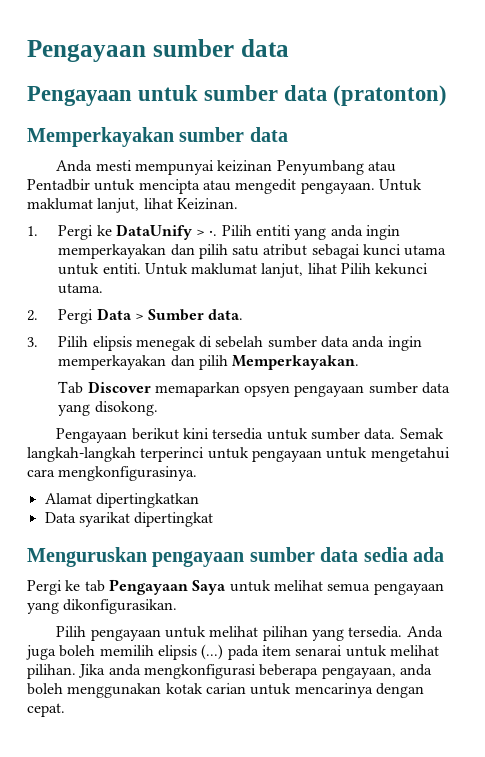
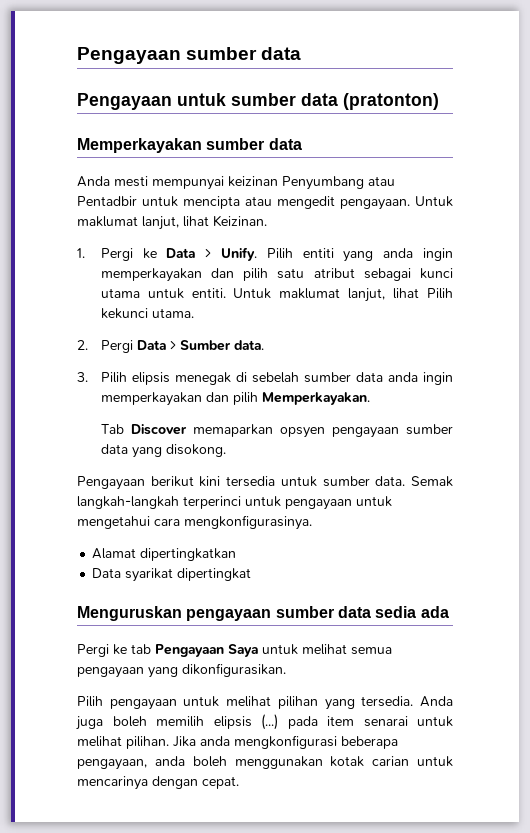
[115,224,218,240] DataUnify > ·. -> [166,247,258,261] Data > Unify.

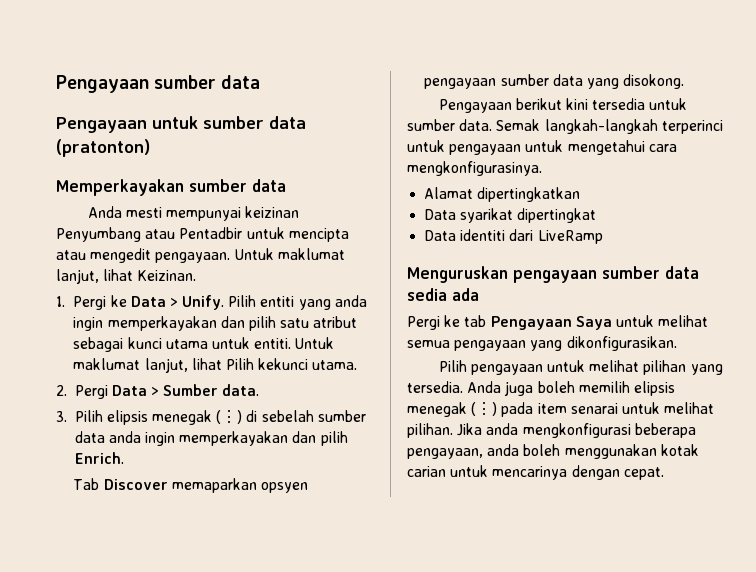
(231, 378) none -> [216,410,243,424] (⋮)
[261,392,370,405] Memperkayakan. -> [74,452,124,464] Enrich.
(252, 574) none -> [424,229,603,244] // Data identiti dari LiveRamp
[261,714,278,730] (...) -> [407,402,498,417] menegak (⋮)

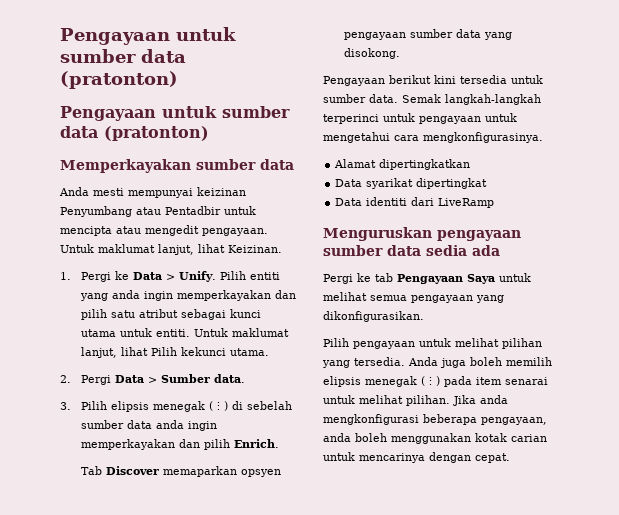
[56,75,261,93] Pengayaan sumber data -> [60,27,236,45] [60,49,186,63] [60,71,178,89] Pengayaan untuk sumber data (pratonton)

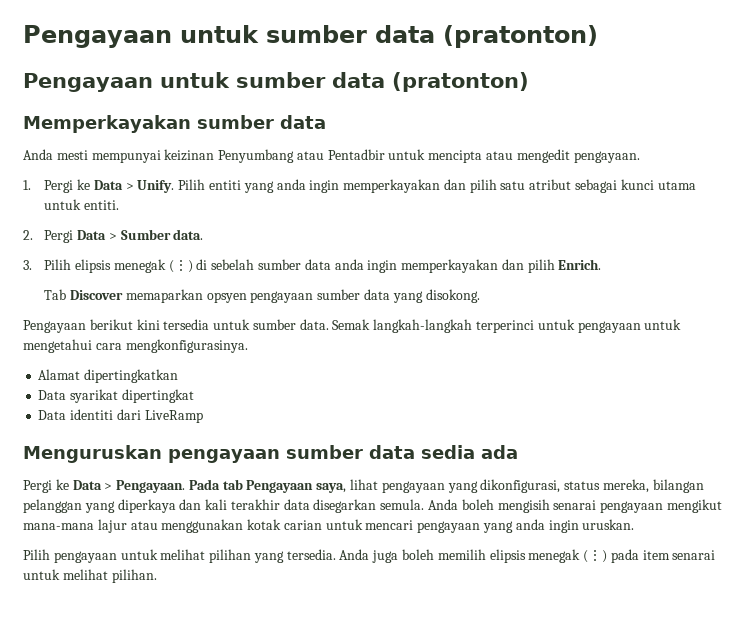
[60,244,282,255] Untuk maklumat lanjut, lihat Keizinan. -> (640, 157) none
[193,328,289,337] [80,347,269,358] Untuk maklumat lanjut, lihat Pilih kekunci utama. -> (120, 205) none
[375,273,531,284] [323,292,504,303] [323,311,424,322] tab Pengayaan Saya untuk melihat semua pengayaan yang dikonfigurasikan. -> [72,479,704,493] [23,499,722,513] [23,519,635,533] Data > Pengayaan. Pada tab Pengayaan saya, lihat pengayaan yang dikonfigurasi, status mereka, bilangan pelanggan yang diperkaya dan kali terakhir data disegarkan semula. Anda boleh mengisih senarai pengayaan mengikut mana-mana lajur atau menggunakan kotak carian untuk mencari pengayaan yang anda ingin uruskan.
[453,395,508,406] [323,414,547,425] [323,433,547,444] [323,452,510,463] Jika anda mengkonfigurasi beberapa pengayaan, anda boleh menggunakan kotak carian untuk mencarinya dengan cepat. -> (157, 576) none

